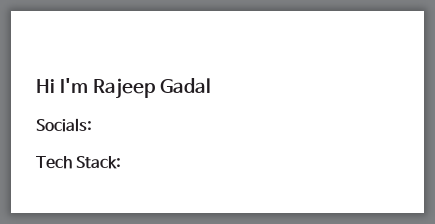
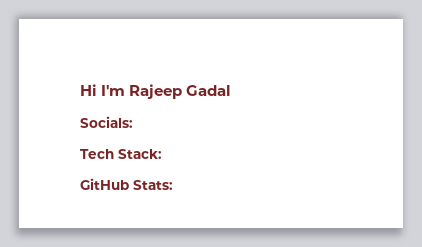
(122, 162) none -> [80,178,173,190] // GitHub Stats:

